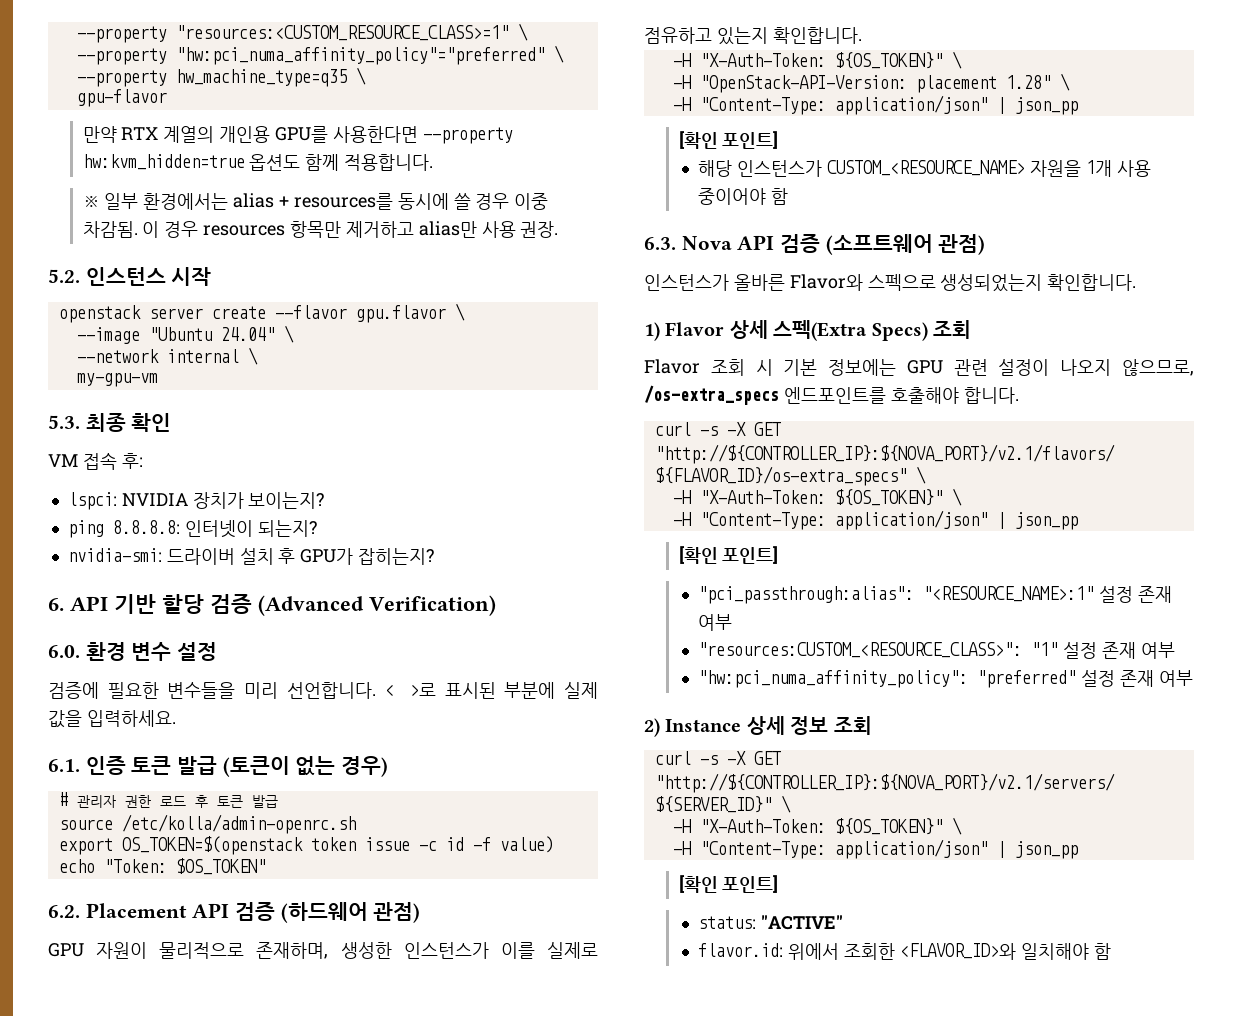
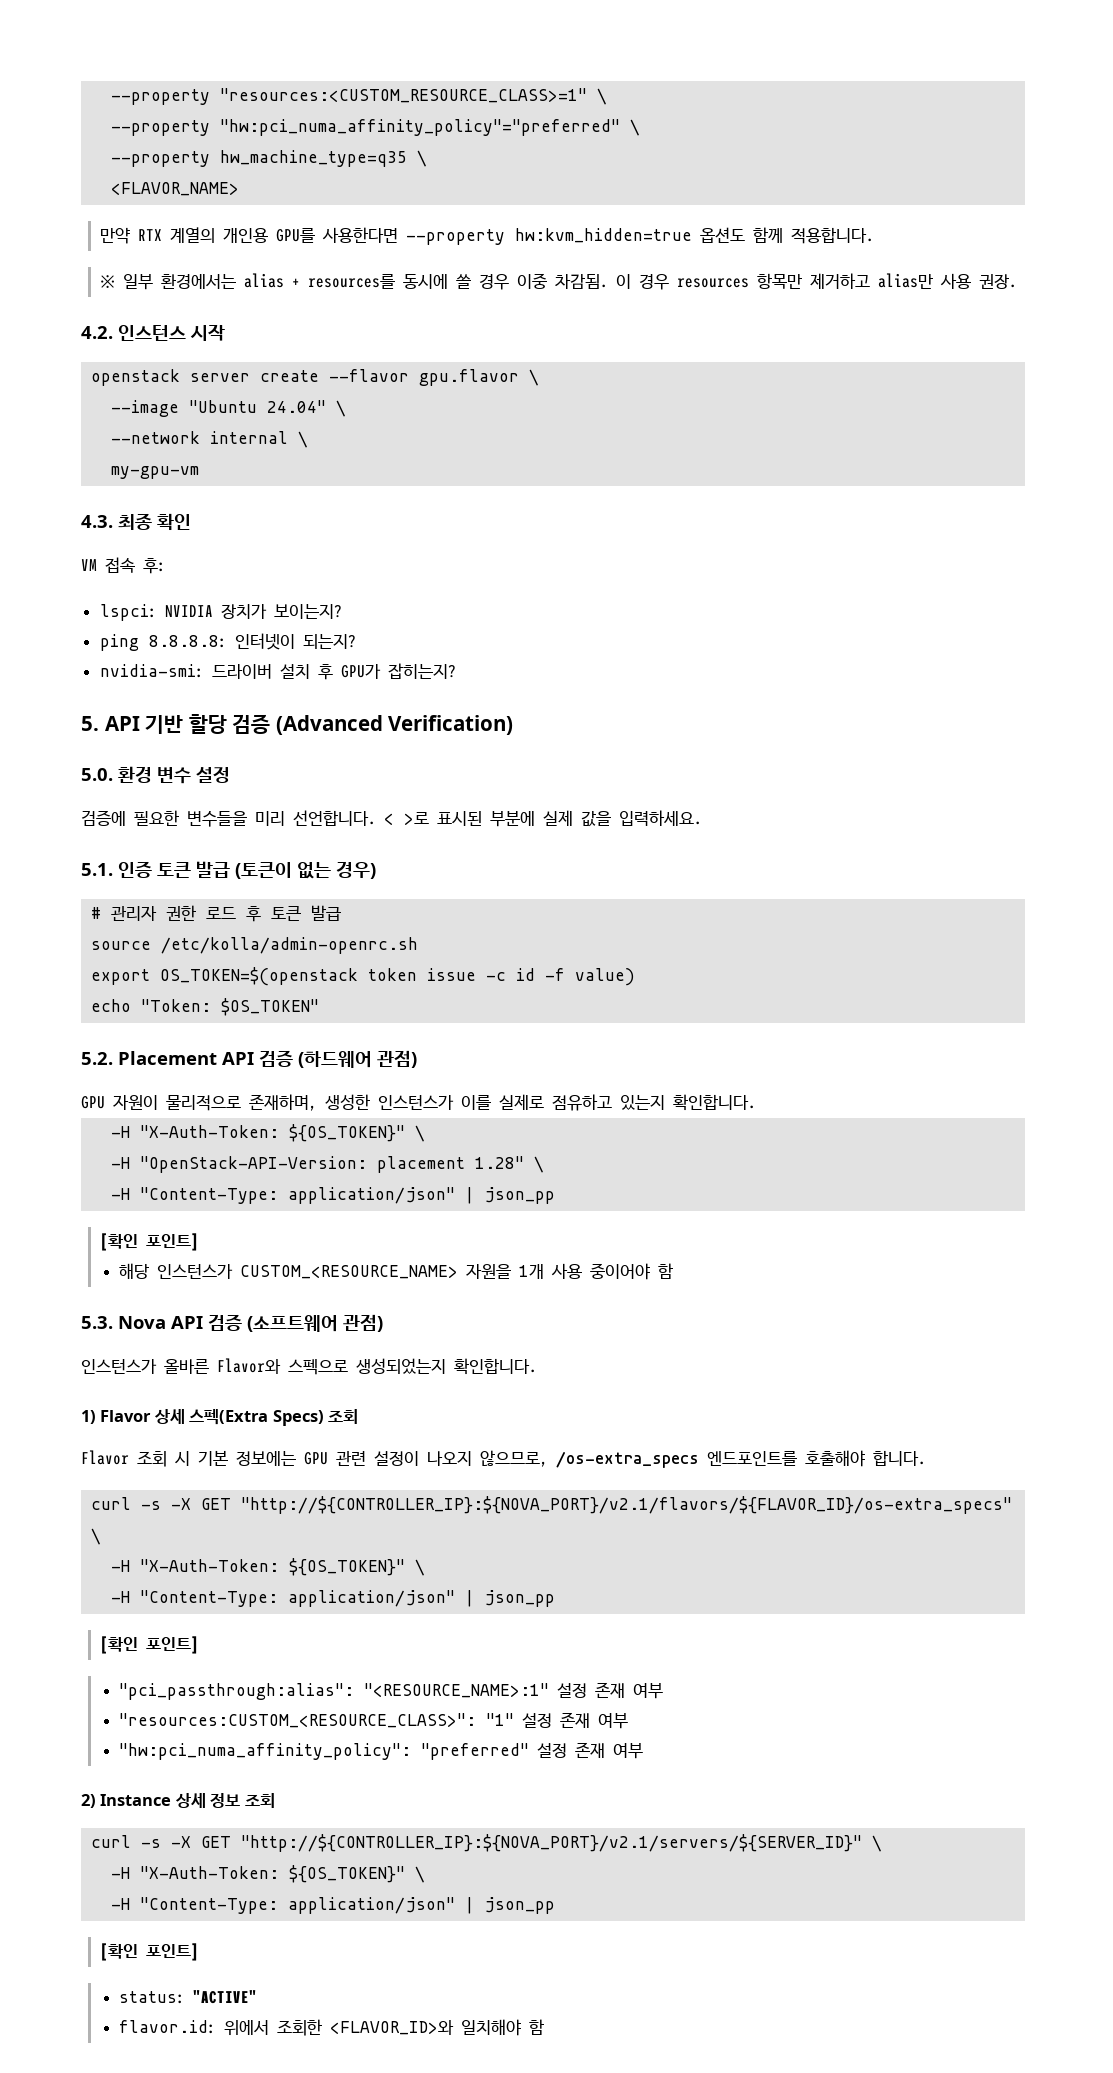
[76,89,167,107] gpu-flavor -> [111,182,240,196] <FLAVOR_NAME>
[48,269,80,283] 5.2. -> [81,326,113,339] 4.2.
[48,415,80,429] 5.3. -> [81,515,113,528] 4.3.
[48,598,64,611] 6. -> [81,716,99,731] 5.
[48,645,80,658] 6.0. -> [81,768,113,781] 5.0.
[48,759,80,772] 6.1. -> [81,863,113,876] 5.1.
[48,905,80,918] 6.2. -> [81,1052,113,1065] 5.2.
[644,237,676,250] 6.3. -> [81,1316,113,1329] 5.3.

